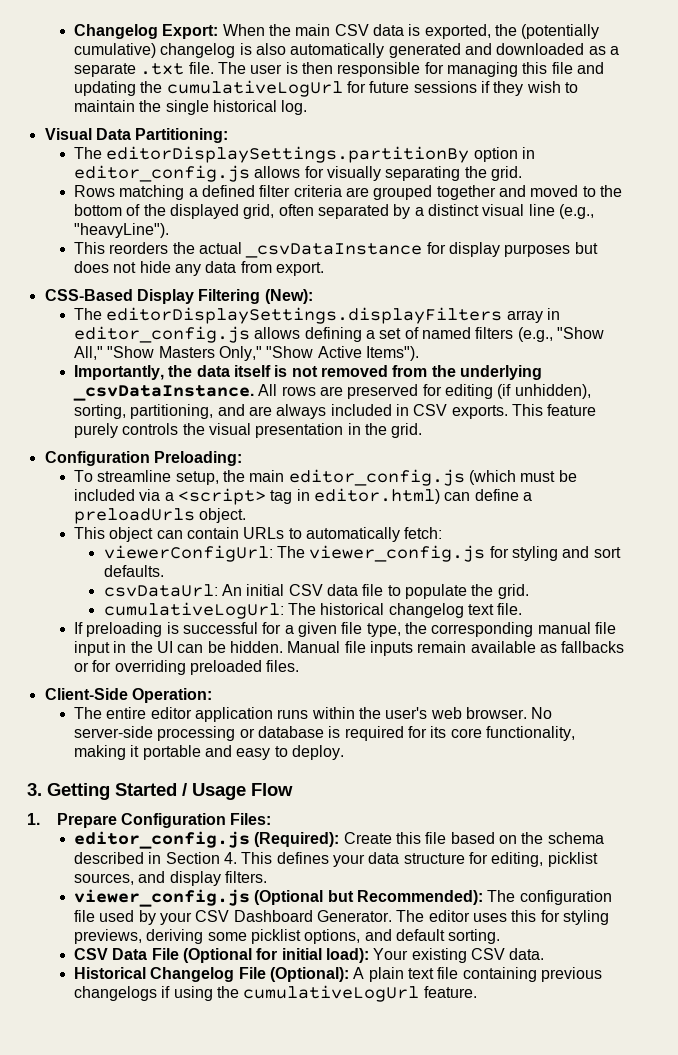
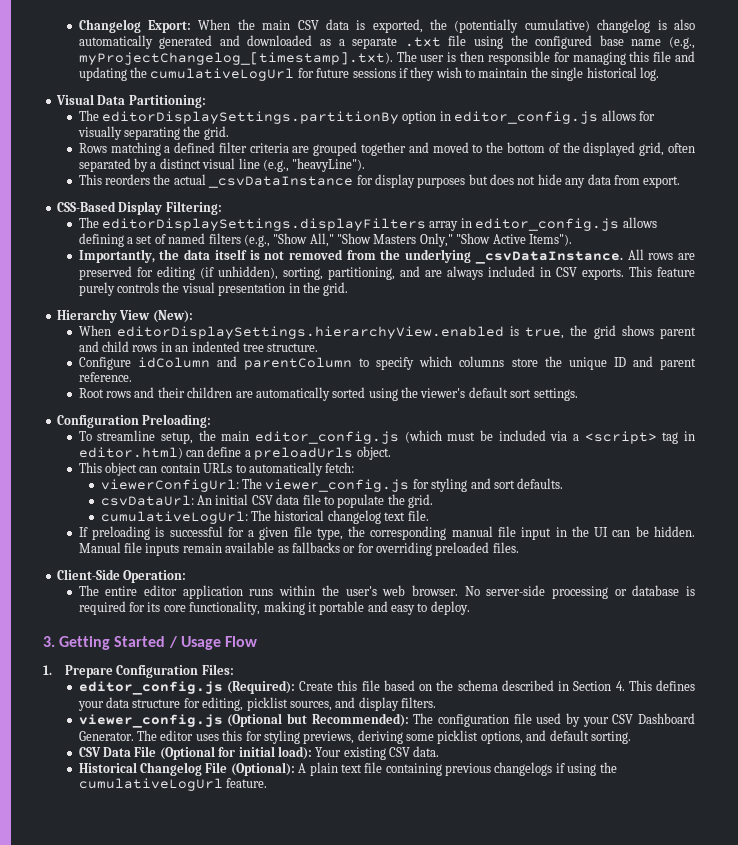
[188,62,214,74] file. -> [448,35,695,49] [78,52,393,65] file using the configured base name (e.g., myProjectChangelog_[timestamp].txt).
[198,289,313,304] Filtering (New): -> [165,201,222,215] Filtering:
(423, 430) none -> [56,309,193,323] [78,325,696,339] [78,341,319,352] [78,356,697,370] [78,372,132,382] [78,387,578,401] // Hierarchy View (New): // When editorDisplaySettings.hierarchyView.enabled is true, the grid shows parent and child rows in an indented tree structure. // Configure idColumn and parentColumn to specify which columns store the unique ID and parent reference. // Root rows and their children are automatically sorted using the viewer's default sort settings.

